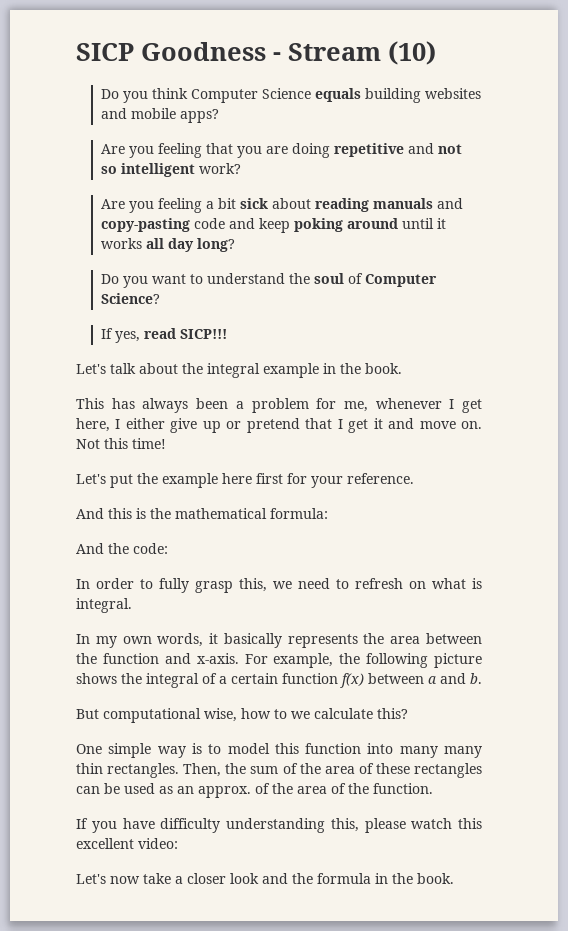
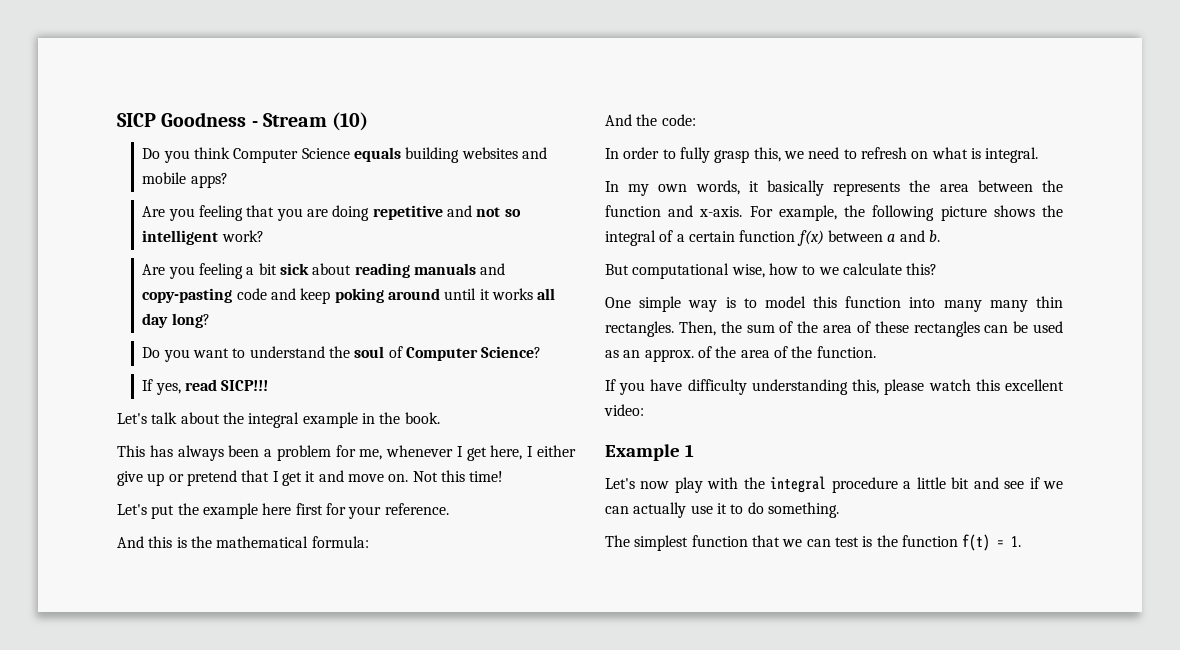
(178, 843) none -> [605,444,694,461] // Example 1
[143,873,454,884] take a closer look and the formula in the book. -> [674,476,1063,493] [605,502,839,518] [605,534,1022,551] play with the integral procedure a little bit and see if we can actually use it to do something. // The simplest function that we can test is the function f(t) = 1.

